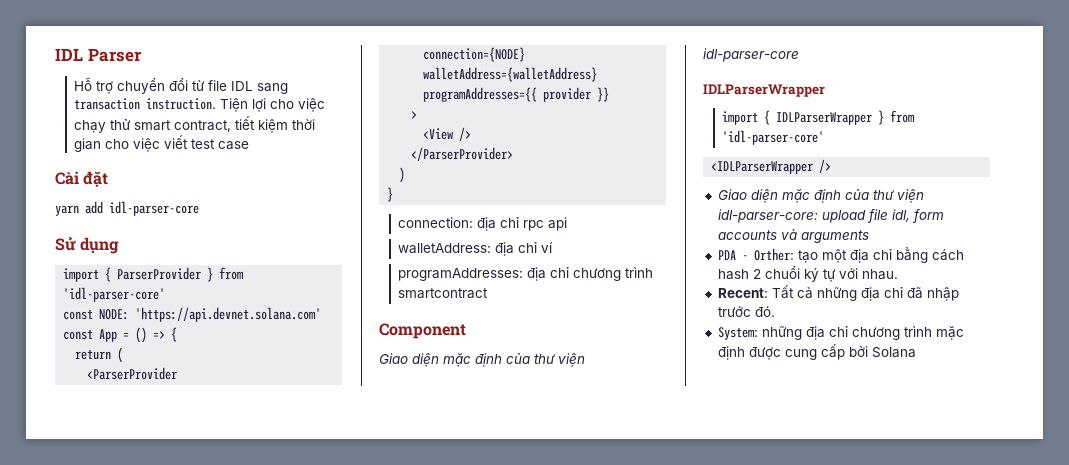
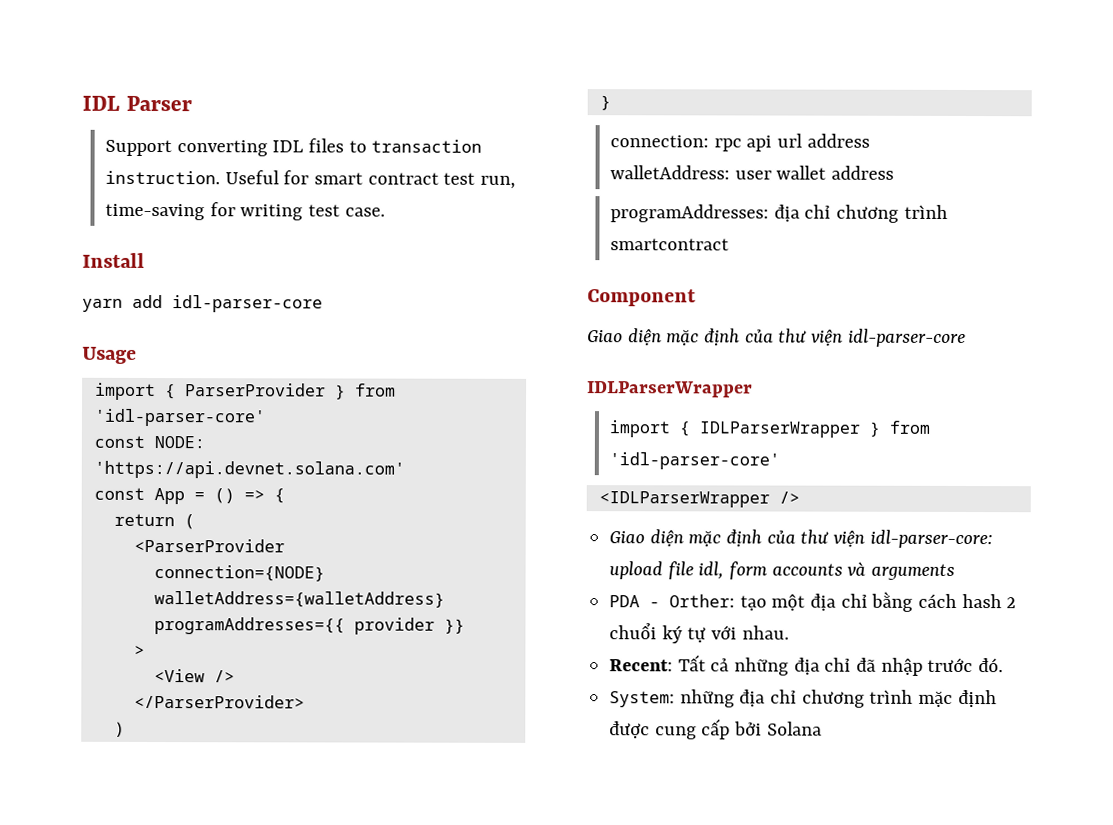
[74,77,289,94] [74,98,326,112] [74,116,316,133] [74,135,250,152] [55,171,109,187] Hỗ trợ chuyển đổi từ file IDL sang transaction instruction. Tiện lợi cho việc chạy thử smart contract, tiết kiệm thời gian cho việc viết test case // Cài đặt -> [105,138,483,157] [105,170,517,189] [105,202,385,221] [82,252,145,268] Support converting IDL files to transaction instruction. Useful for smart contract test run, time-saving for writing test case. // Install
[55,237,120,254] Sử dụng -> [82,346,137,364] Usage
[477,217,520,231] địa chỉ -> (710, 141) none
(568, 224) none -> [777,133,870,148] url address
[495,242,554,256] địa chỉ ví -> [734,165,895,180] user wallet address

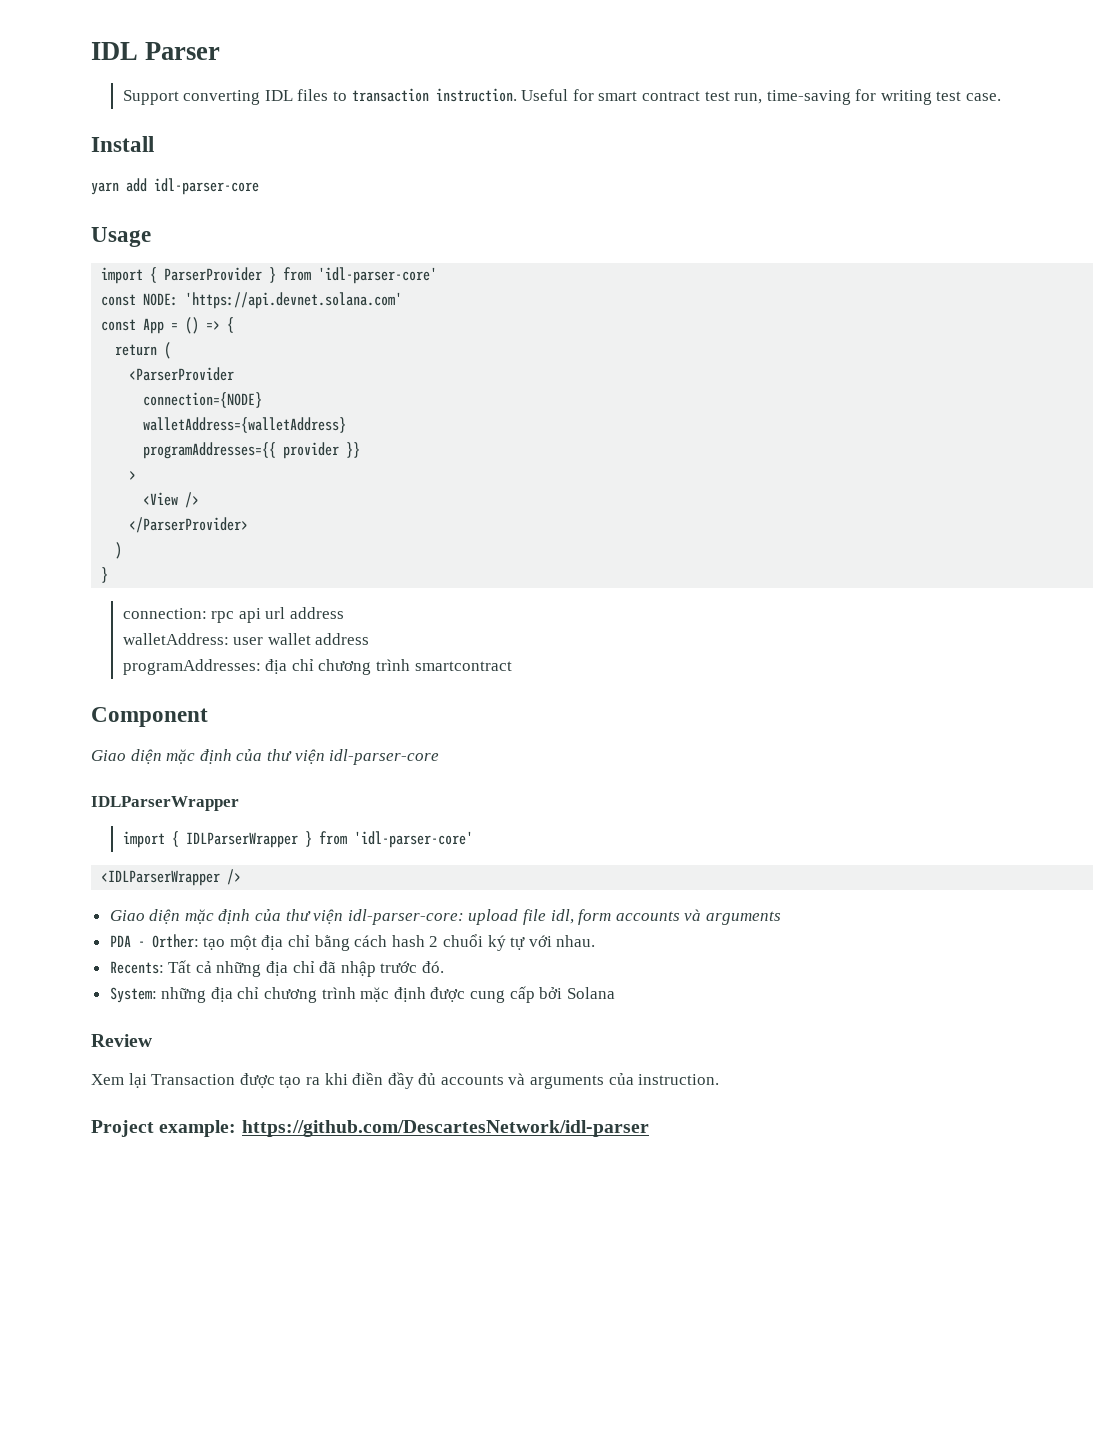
[609,659,674,672] Recent: -> [109,961,164,974] Recents:
(822, 728) none -> [91,1034,152,1047] [91,1072,720,1089] [91,1120,649,1137] // Review // Xem lại Transaction được tạo ra khi điền đầy đủ accounts và arguments của instruction. // Project example: https://github.com/DescartesNetwork/idl-parser

